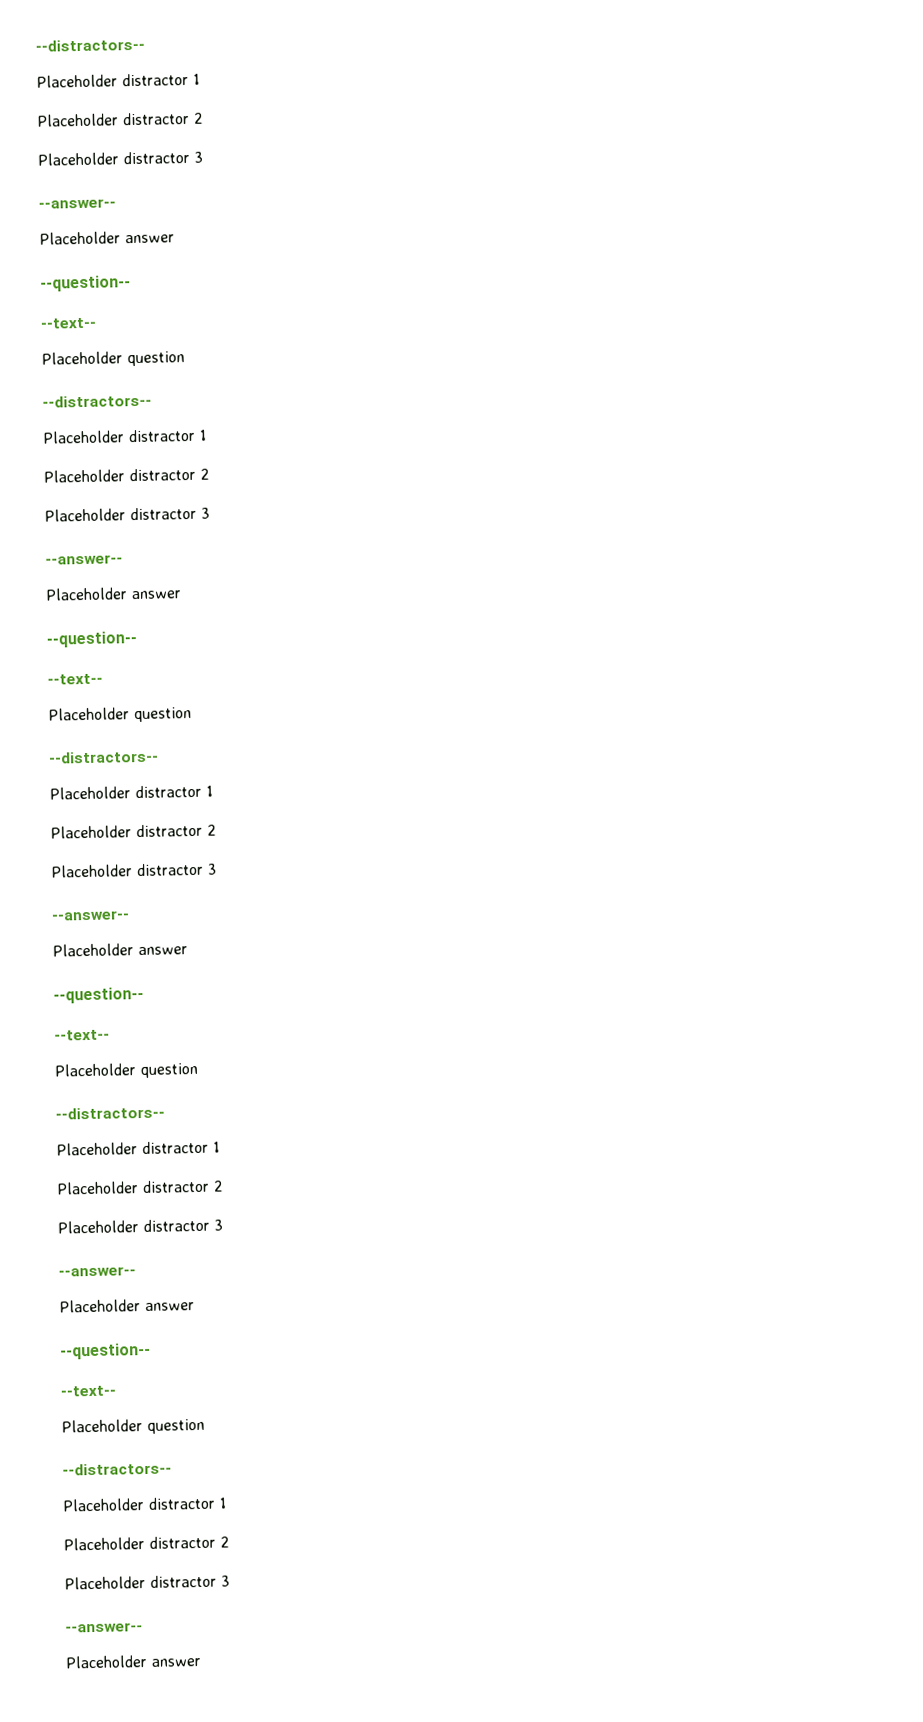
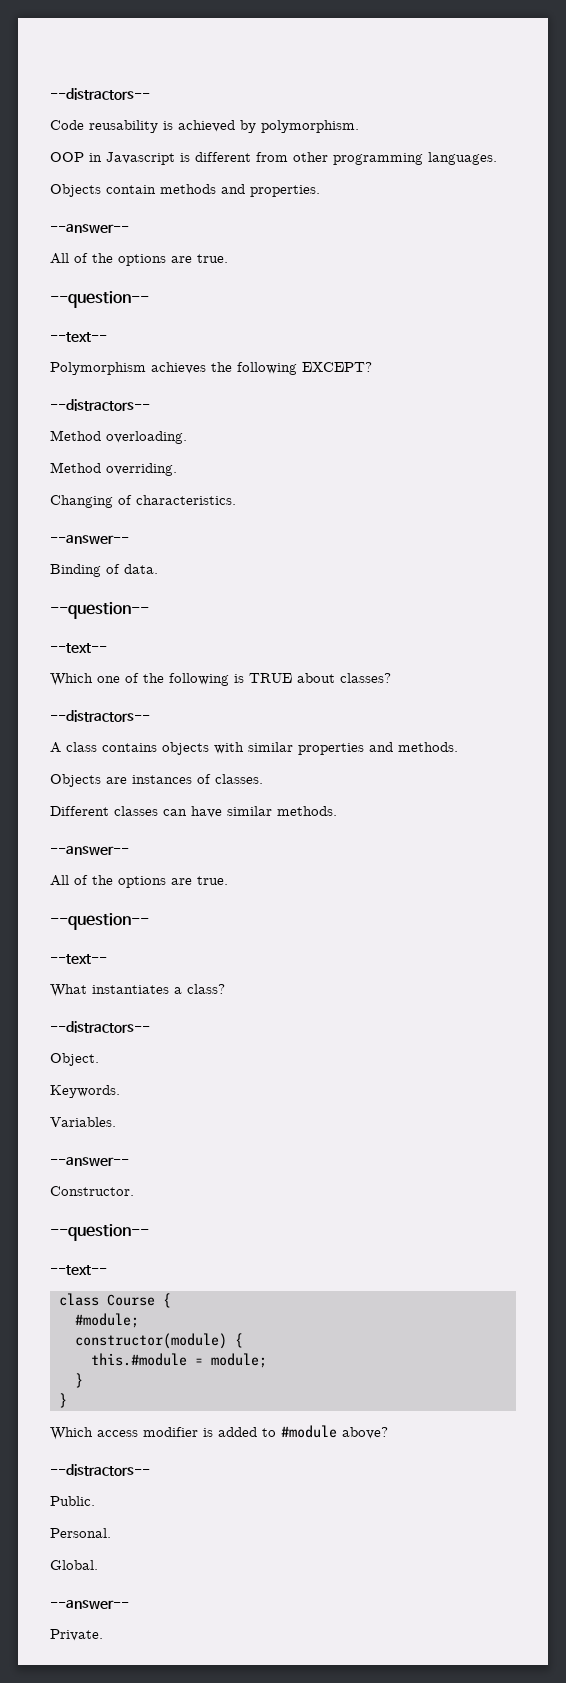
[35,38,145,52] [36,72,200,88] [36,111,203,127] [37,150,203,166] [38,198,116,209] [39,231,175,245] [40,275,131,292] [40,317,96,329] [41,351,185,367] [42,394,152,408] [42,428,207,444] [43,467,209,483] [44,506,210,522] [45,554,123,565] [45,587,182,601] [46,631,137,648] [47,673,103,685] [48,707,192,723] [48,750,159,764] [49,784,213,800] [50,823,216,839] [51,862,217,878] [51,910,130,921] [52,943,188,957] [53,986,144,1004] [54,1029,110,1041] [54,1062,198,1079] [55,1106,165,1120] [56,1140,220,1156] [56,1179,223,1195] [57,1218,223,1234] [58,1266,136,1277] [59,1299,195,1313] [59,1342,151,1360] [60,1385,116,1397] [61,1418,205,1434] [62,1462,172,1476] [62,1496,227,1512] [63,1535,229,1551] [64,1574,230,1590] [65,1622,143,1633] [65,1655,201,1669] --distractors-- // Placeholder distractor 1 // Placeholder distractor 2 // Placeholder distractor 3 // --answer-- // Placeholder answer // --question-- // --text-- // Placeholder question // --distractors-- // Placeholder distractor 1 // Placeholder distractor 2 // Placeholder distractor 3 // --answer-- // Placeholder answer // --question-- // --text-- // Placeholder question // --distractors-- // Placeholder distractor 1 // Placeholder distractor 2 // Placeholder distractor 3 // --answer-- // Placeholder answer // --question-- // --text-- // Placeholder question // --distractors-- // Placeholder distractor 1 // Placeholder distractor 2 // Placeholder distractor 3 // --answer-- // Placeholder answer // --question-- // --text-- // Placeholder question // --distractors-- // Placeholder distractor 1 // Placeholder distractor 2 // Placeholder distractor 3 // --answer-- // Placeholder answer -> [50,88,150,100] [50,120,359,133] [50,152,497,165] [50,184,320,197] [50,224,129,233] [50,253,228,266] [50,291,149,308] [50,332,107,342] [50,362,372,375] [50,399,150,411] [50,430,187,444] [50,462,177,476] [50,495,236,508] [50,535,129,544] [50,564,158,577] [50,602,149,619] [50,643,107,653] [50,673,391,686] [50,710,150,722] [50,742,458,755] [50,774,263,787] [50,806,337,818] [50,846,129,855] [50,875,228,888] [50,913,149,930] [50,954,107,964] [50,984,225,997] [50,1021,150,1033] [50,1053,99,1066] [50,1085,120,1098] [50,1117,116,1127] [50,1157,129,1166] [50,1186,134,1196] [50,1224,149,1241] [50,1265,107,1275] [58,1293,171,1308] [74,1313,139,1328] [74,1333,243,1349] [90,1353,267,1368] [74,1373,83,1388] [58,1393,67,1408] [50,1425,388,1440] [50,1464,150,1476] [50,1496,95,1506] [50,1528,111,1538] [50,1560,98,1570] [50,1600,129,1609] [50,1629,103,1641] --distractors-- // Code reusability is achieved by polymorphism. // OOP in Javascript is different from other programming languages. // Objects contain methods and properties. // --answer-- // All of the options are true. // --question-- // --text-- // Polymorphism achieves the following EXCEPT? // --distractors-- // Method overloading. // Method overriding. // Changing of characteristics. // --answer-- // Binding of data. // --question-- // --text-- // Which one of the following is TRUE about classes? // --distractors-- // A class contains objects with similar properties and methods. // Objects are instances of classes. // Different classes can have similar methods. // --answer-- // All of the options are true. // --question-- // --text-- // What instantiates a class? // --distractors-- // Object. // Keywords. // Variables. // --answer-- // Constructor. // --question-- // --text-- // class Course { // #module; // constructor(module) { // this.#module = module; // } // } // Which access modifier is added to #module above? // --distractors-- // Public. // Personal. // Global. // --answer-- // Private.

